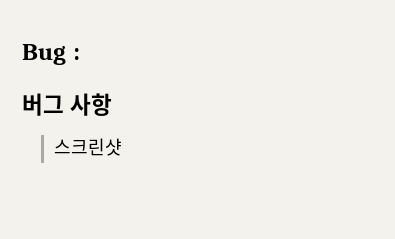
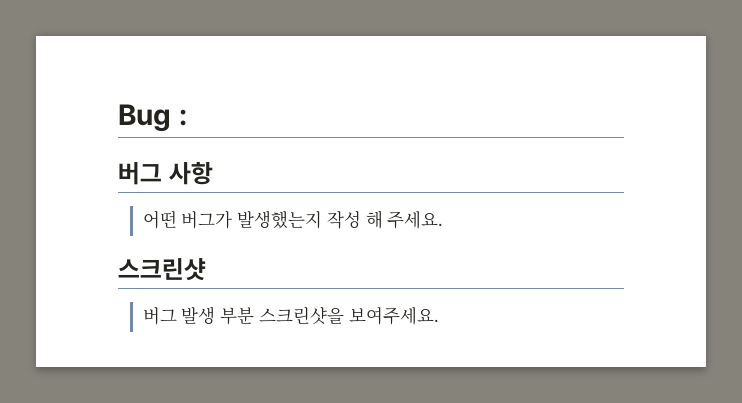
[53,138,122,156] 스크린샷 -> [142,210,444,229] [118,258,206,281] [142,306,439,325] 어떤 버그가 발생했는지 작성 해 주세요. // 스크린샷 // 버그 발생 부분 스크린샷을 보여주세요.

